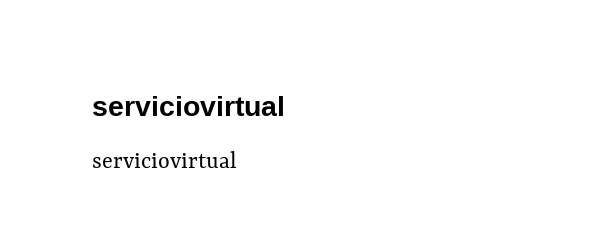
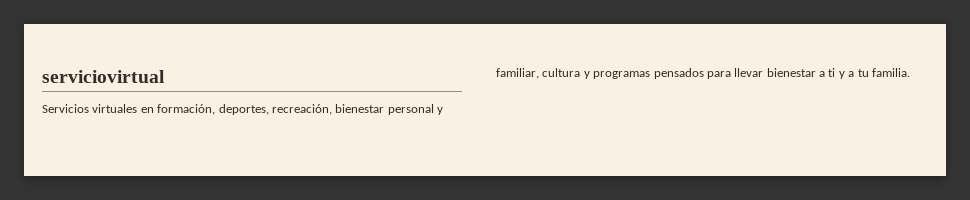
[92,151,237,168] serviciovirtual -> [42,104,443,115] [496,68,910,79] Servicios virtuales en formación, deportes, recreación, bienestar personal y familiar, cultura y programas pensados para llevar bienestar a ti y a tu familia.

